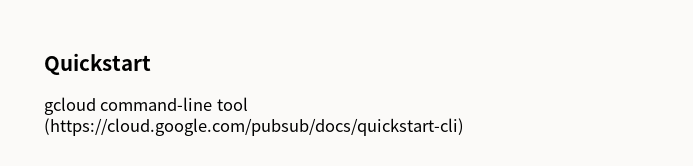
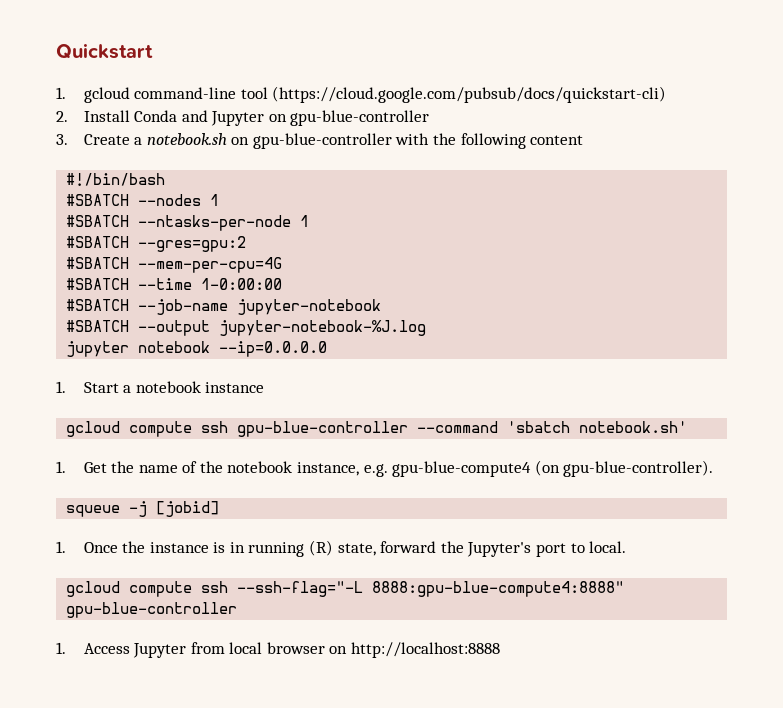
(151, 64) none -> [56,87,66,99] 1.
(464, 127) none -> [56,110,430,126] [56,133,584,149] [66,173,166,186] [66,194,220,206] [66,215,310,231] [66,236,247,252] [66,257,283,273] [66,278,283,290] [66,299,382,315] [66,320,427,336] [66,341,328,357] [56,381,265,393] [66,421,688,437] [56,460,714,477] [66,501,220,517] [56,540,627,557] [66,581,625,597] [66,602,238,618] [56,642,501,658] // 2. Install Conda and Jupyter on gpu-blue-controller // 3. Create a notebook.sh on gpu-blue-controller with the following content // #!/bin/bash // #SBATCH --nodes 1 // #SBATCH --ntasks-per-node 1 // #SBATCH --gres=gpu:2 // #SBATCH --mem-per-cpu=4G // #SBATCH --time 1-0:00:00 // #SBATCH --job-name jupyter-notebook // #SBATCH --output jupyter-notebook-%J.log // jupyter notebook --ip=0.0.0.0 // 1. Start a notebook instance // gcloud compute ssh gpu-blue-controller --command 'sbatch notebook.sh' // 1. Get the name of the notebook instance, e.g. gpu-blue-compute4 (on gpu-blue-controller). // squeue -j [jobid] // 1. Once the instance is in running (R) state, forward the Jupyter's port to local. // gcloud compute ssh --ssh-flag="-L 8888:gpu-blue-compute4:8888" gpu-blue-controller // 1. Access Jupyter from local browser on http://localhost:8888

